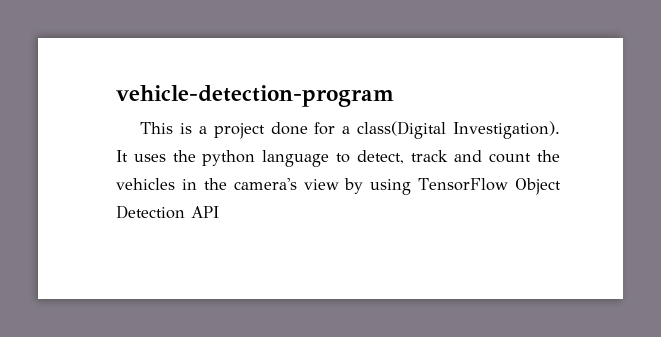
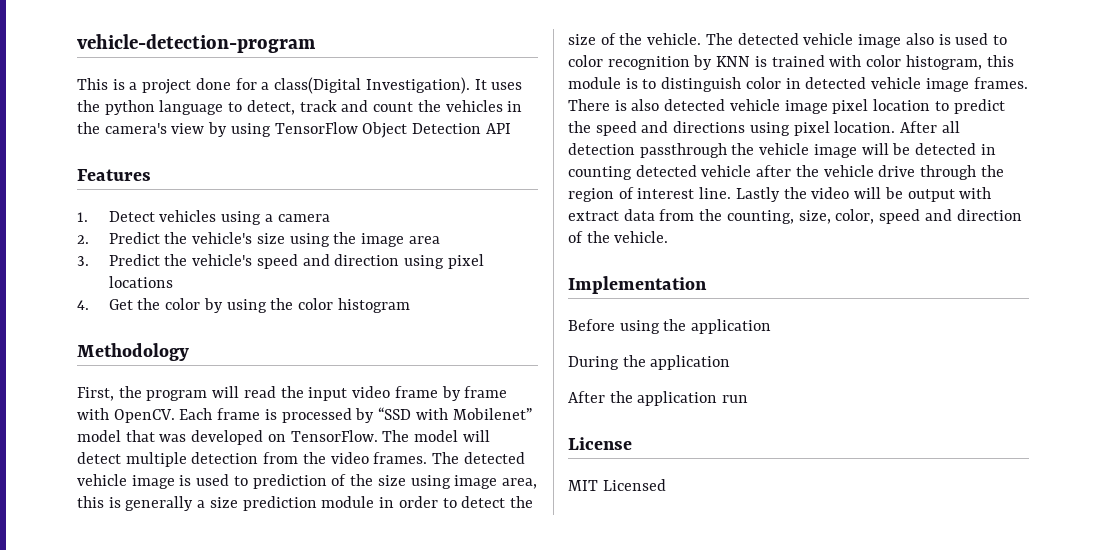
(219, 212) none -> [77,169,151,181] [77,210,330,225] [77,232,440,247] [77,254,484,269] [108,276,173,288] [77,298,410,313] [77,343,189,361] [77,386,508,401] [77,407,532,423] [77,430,490,445] [77,452,525,467] [77,474,537,489] [77,496,533,511] [568,33,1007,48] [568,55,1014,70] [568,77,1028,92] [568,99,1005,114] [568,121,960,136] [568,143,996,158] [568,165,1004,180] [568,187,992,202] [568,209,1022,224] [568,231,669,243] [568,276,707,294] [568,319,772,334] [568,355,731,370] [568,391,749,406] [568,437,632,450] [568,479,666,491] // Features // 1. Detect vehicles using a camera // 2. Predict the vehicle's size using the image area // 3. Predict the vehicle's speed and direction using pixel locations // 4. Get the color by using the color histogram // Methodology // First, the program will read the input video frame by frame with OpenCV. Each frame is processed by “SSD with Mobilenet” model that was developed on TensorFlow. The model will detect multiple detection from the video frames. The detected vehicle image is used to prediction of the size using image area, this is generally a size prediction module in order to detect the size of the vehicle. The detected vehicle image also is used to color recognition by KNN is trained with color histogram, this module is to distinguish color in detected vehicle image frames. There is also detected vehicle image pixel location to predict the speed and directions using pixel location. After all detection passthrough the vehicle image will be detected in counting detected vehicle after the vehicle drive through the region of interest line. Lastly the video will be output with extract data from the counting, size, color, speed and direction of the vehicle. // Implementation // Before using the application // During the application // After the application run // License // MIT Licensed

